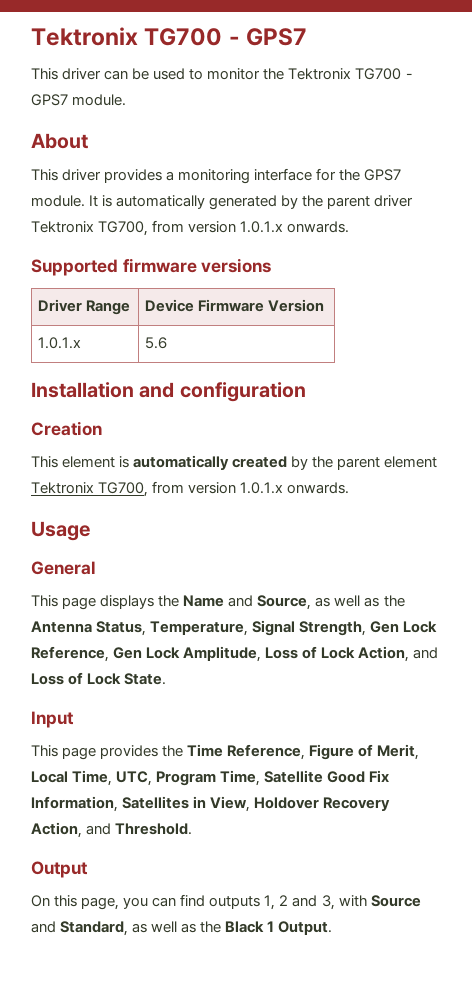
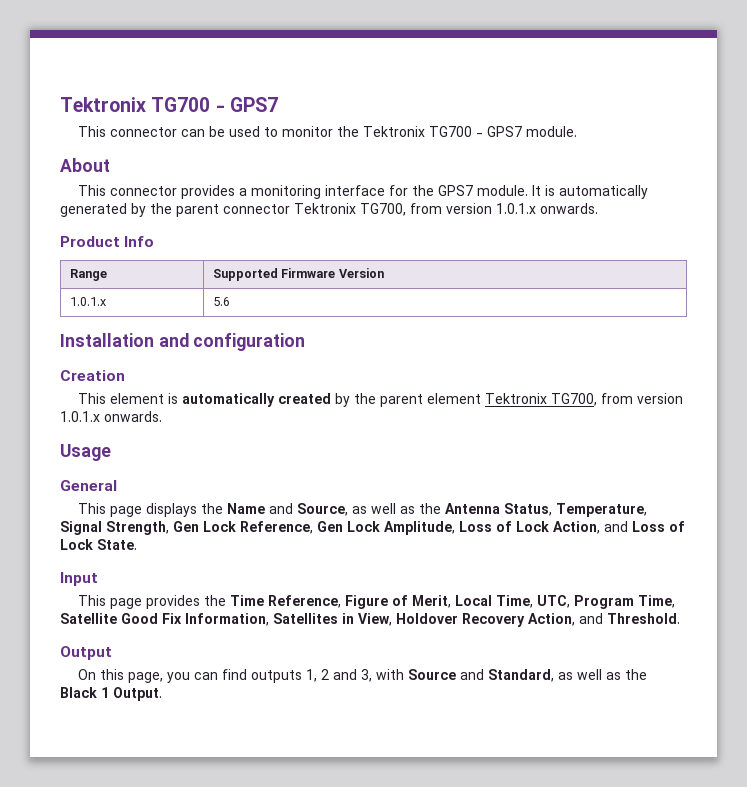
[62,68,102,80] driver -> [110,127,178,137] connector
[62,169,102,181] driver -> [110,186,178,196] connector
[374,195,414,207] [31,220,350,236] [31,258,272,276] [37,299,82,312] driver Tektronix TG700, from version 1.0.1.x onwards. // Supported firmware versions // Driver -> [223,203,598,216] [60,236,155,247] connector Tektronix TG700, from version 1.0.1.x onwards. // Product Info //
[144,299,194,312] Device -> [212,268,278,281] Supported

